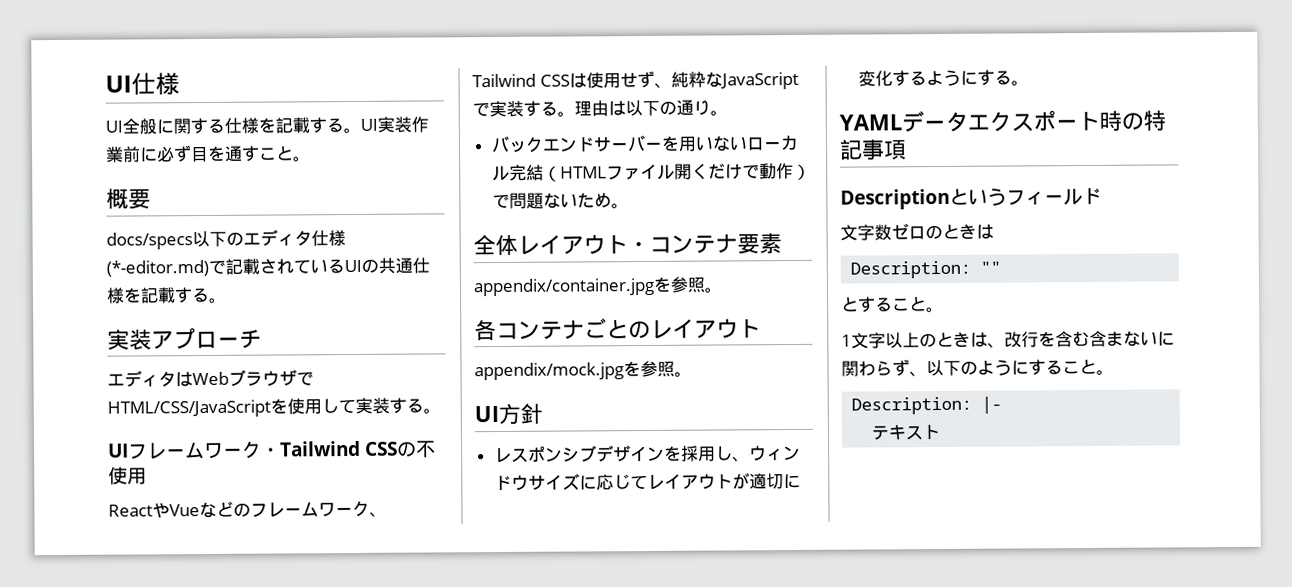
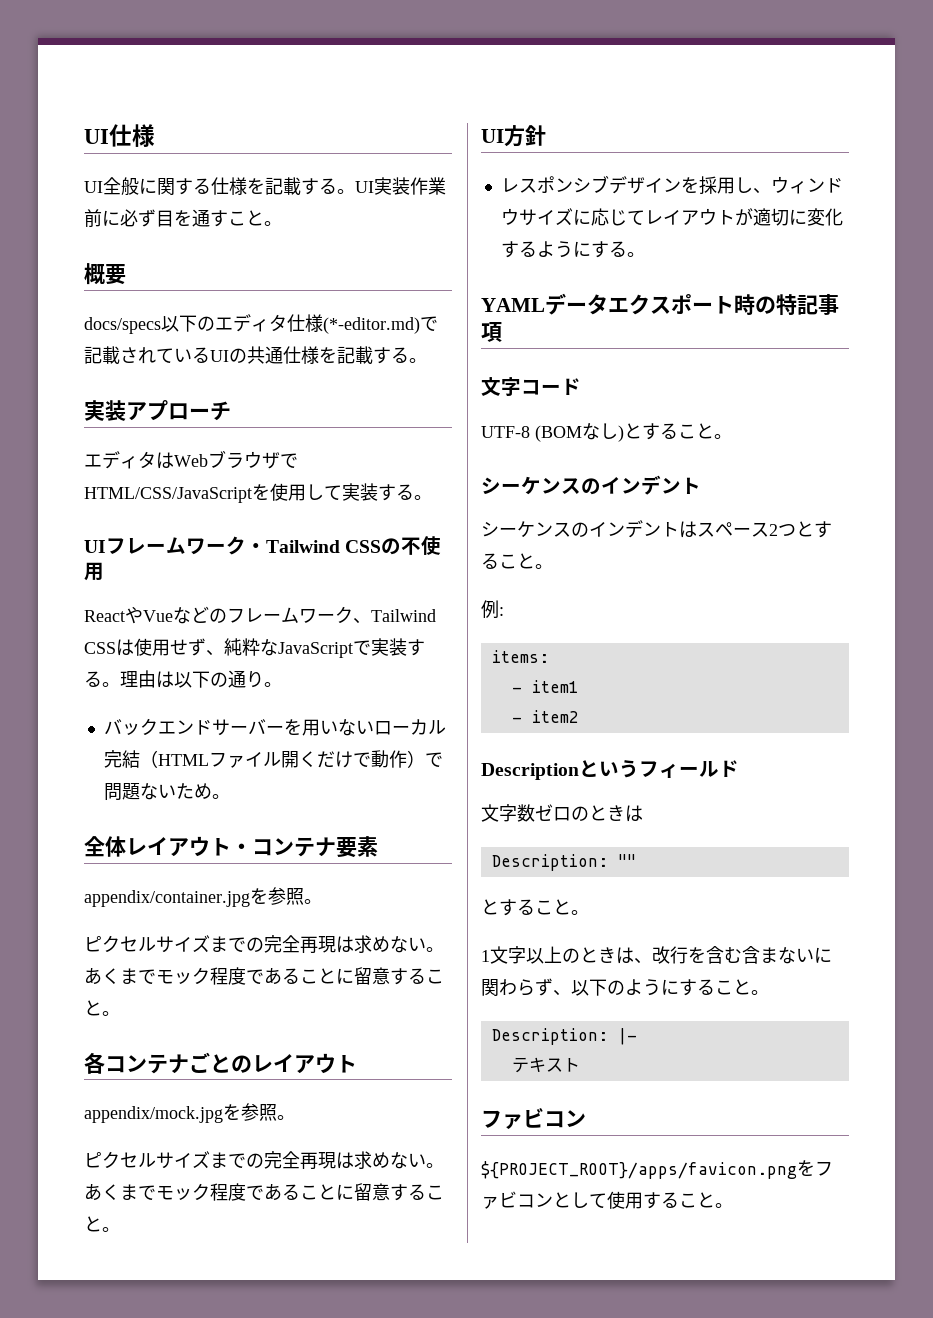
(722, 290) none -> [84,935,444,954] [84,967,444,985] [84,1000,120,1016] // ピクセルサイズまでの完全再現は求めない。あくまでモック程度であることに留意すること。
(692, 374) none -> [84,1151,444,1170] [84,1183,444,1201] [84,1216,120,1232] // ピクセルサイズまでの完全再現は求めない。あくまでモック程度であることに留意すること。
(907, 150) none -> [481,377,581,396] [481,423,732,442] [481,475,701,495] [481,520,832,538] [481,553,553,569] [481,600,504,619] [491,650,549,663] [511,680,579,693] [511,710,579,723] // 文字コード // UTF-8 (BOMなし)とすること。 // シーケンスのインデント // シーケンスのインデントはスペース2つとすること。 // 例: // items: // - item1 // - item2
(941, 431) none -> [481,1108,586,1129] [481,1160,833,1179] [481,1191,733,1209] // ファビコン // ${PROJECT_ROOT}/apps/favicon.pngをファビコンとして使用すること。

